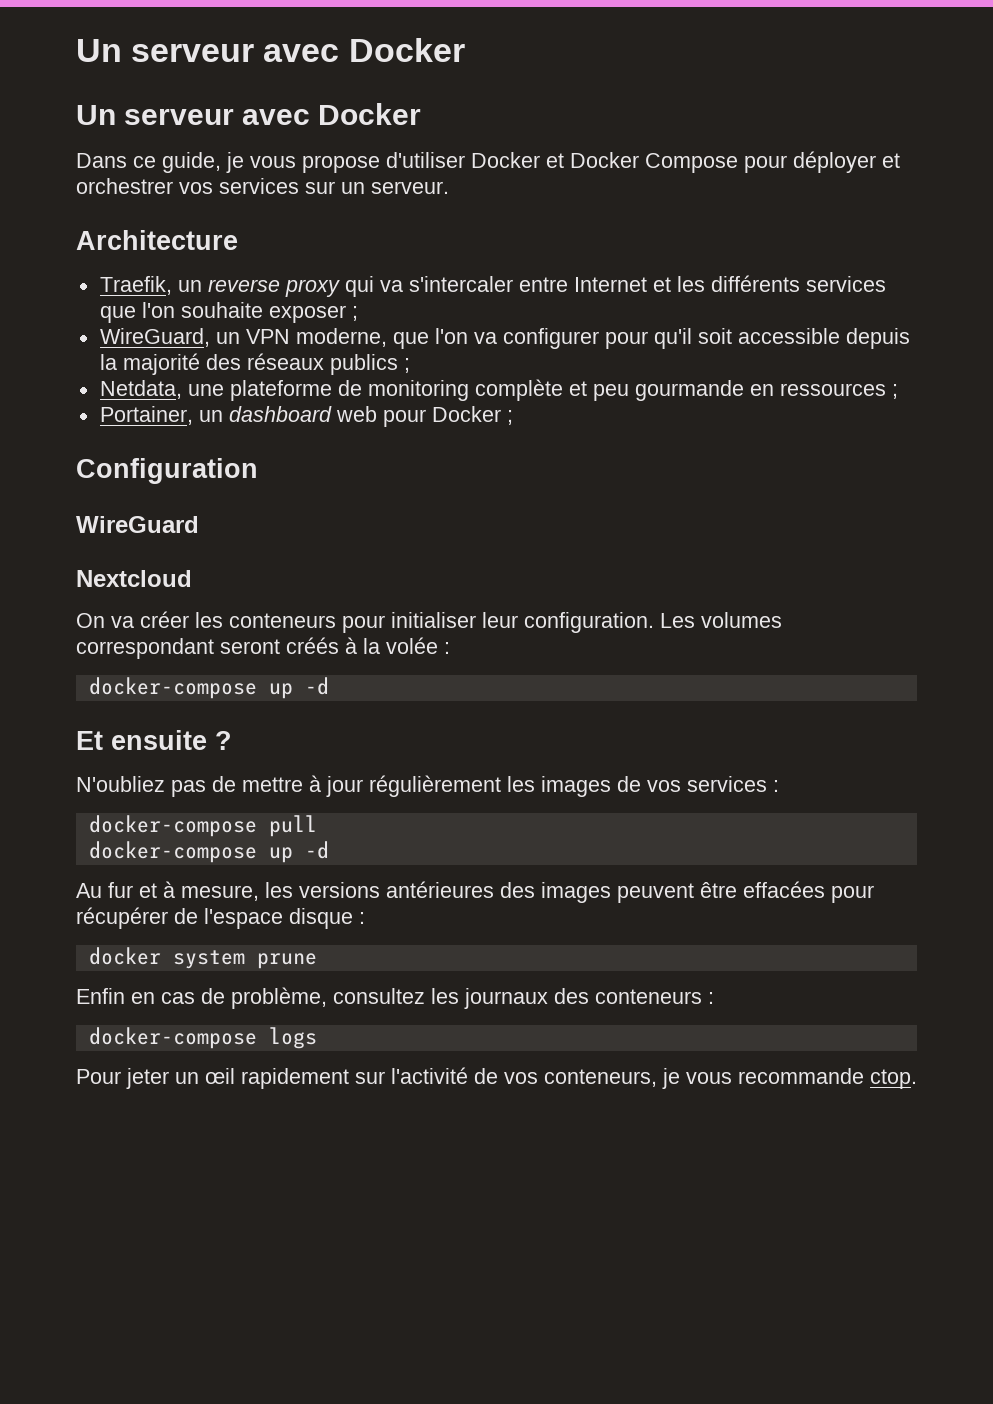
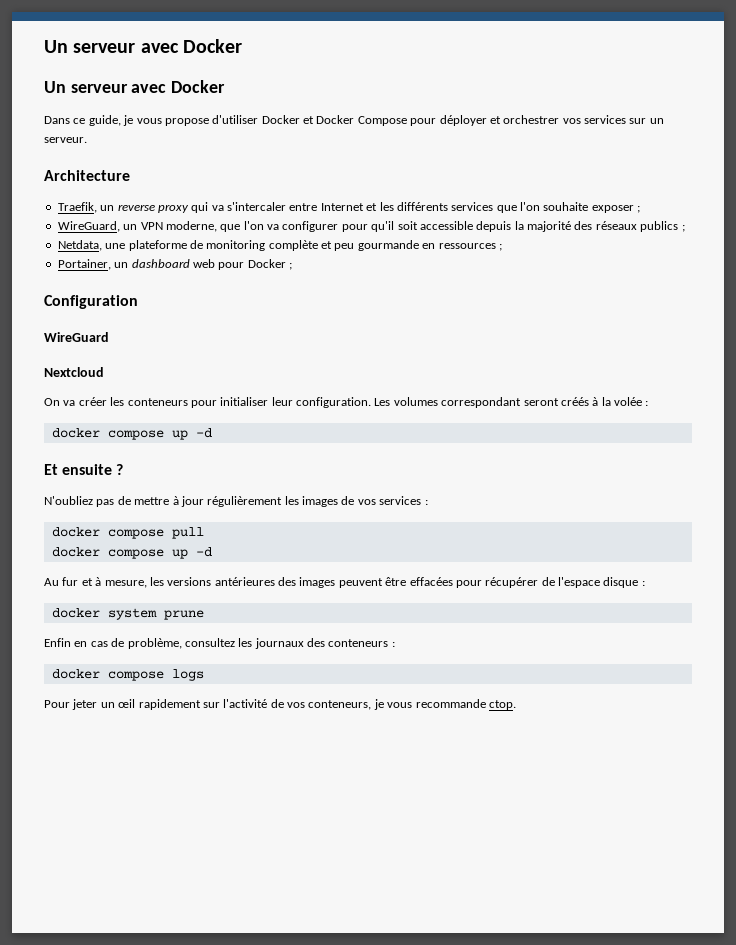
[88,677,257,699] docker-compose -> [51,428,164,440] docker compose
[88,815,257,837] docker-compose -> [51,527,164,539] docker compose
[88,841,257,863] docker-compose -> [51,547,164,559] docker compose
[88,1027,257,1049] docker-compose -> [51,669,164,681] docker compose

